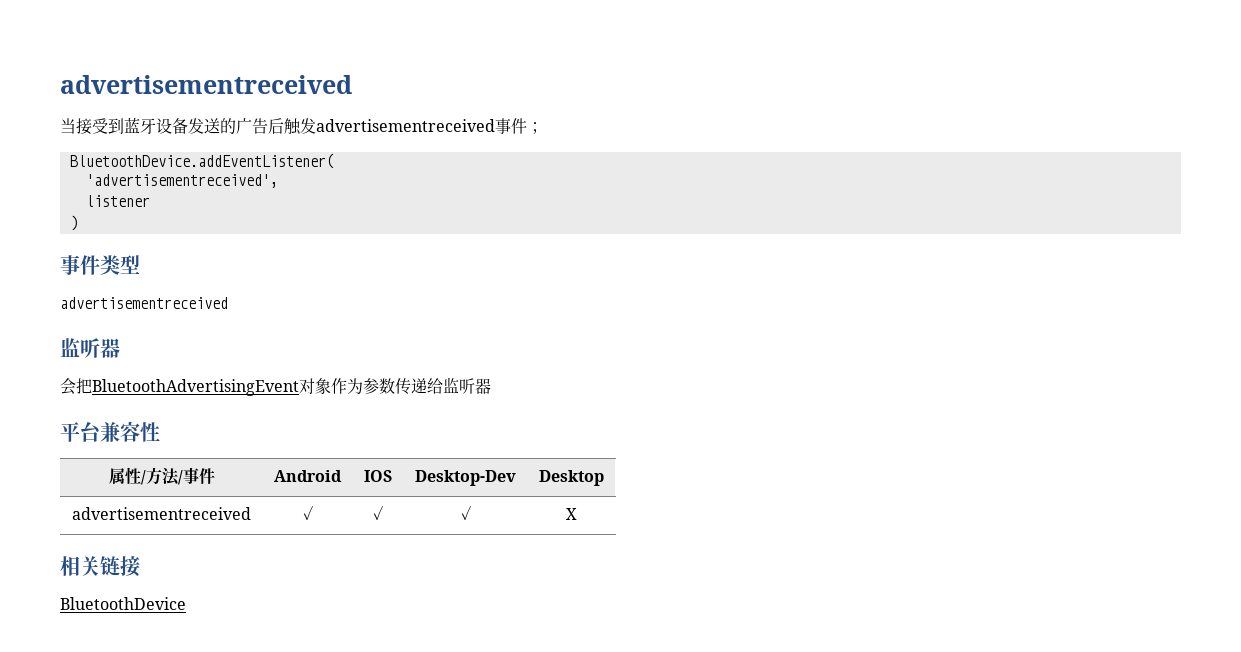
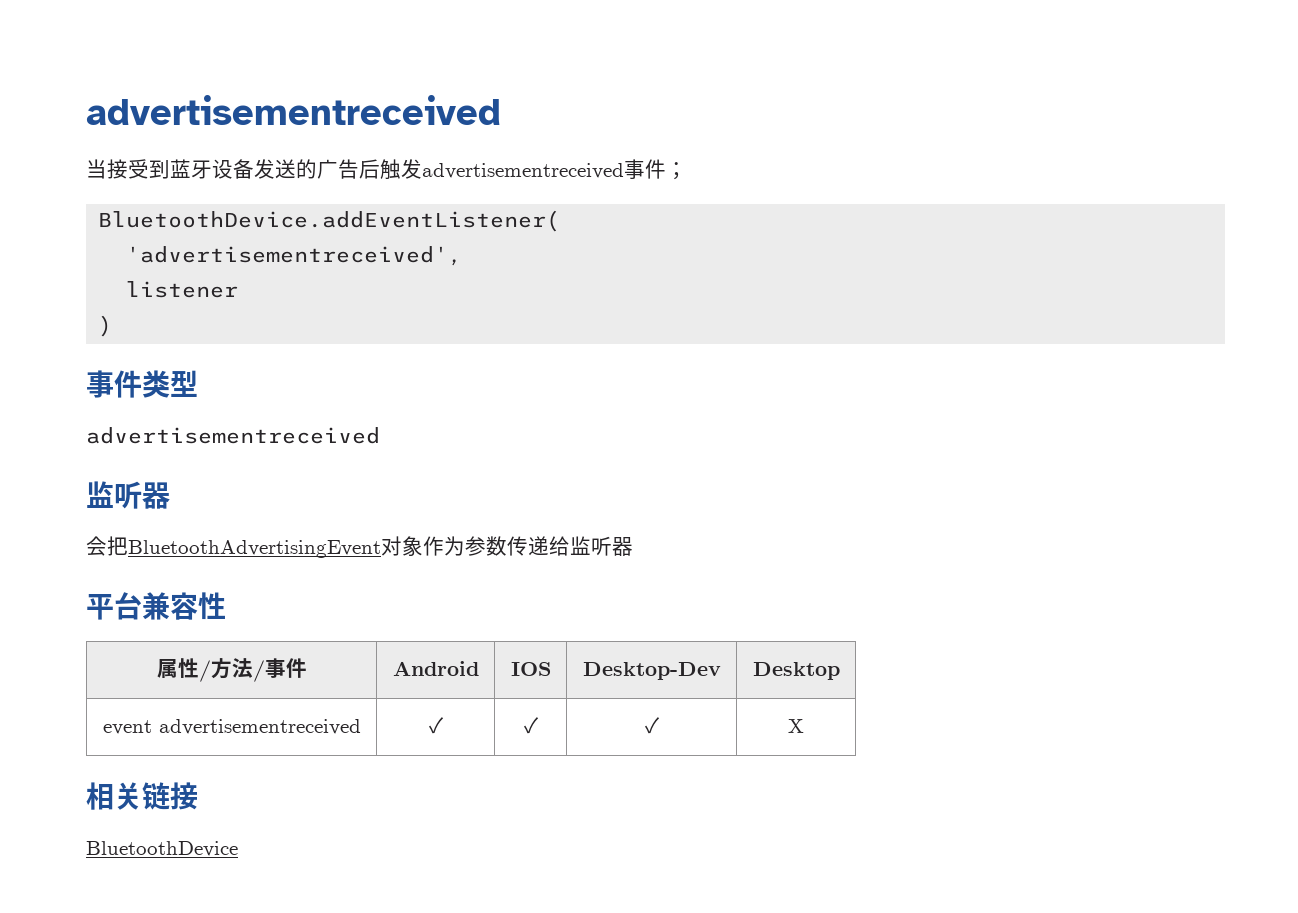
(604, 478) none -> [102,720,152,735] event

